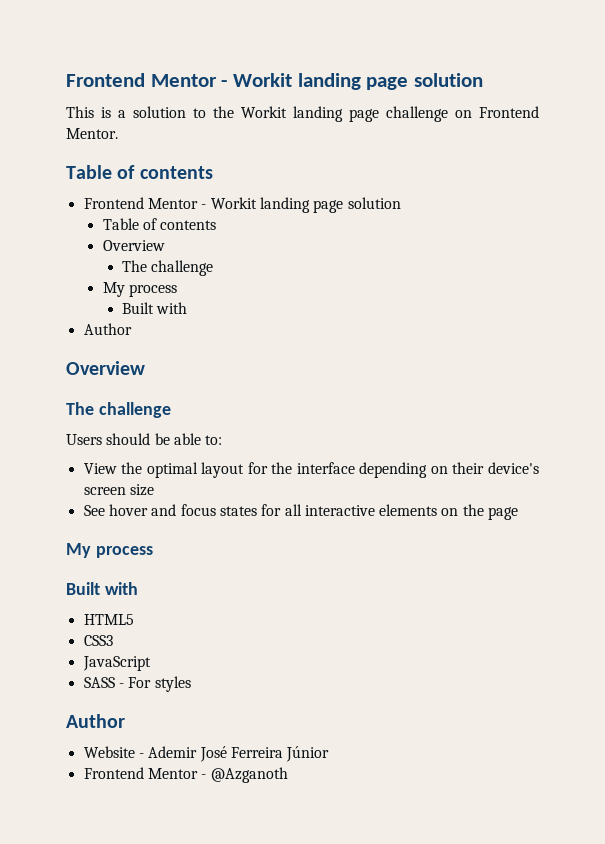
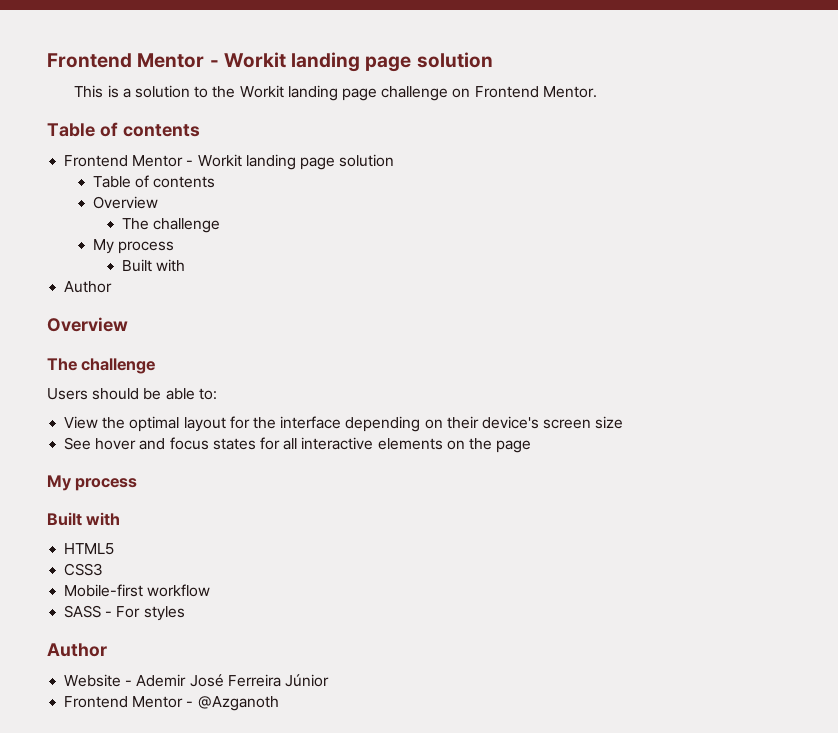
[82,656,151,671] JavaScript -> [64,584,211,597] Mobile-first workflow

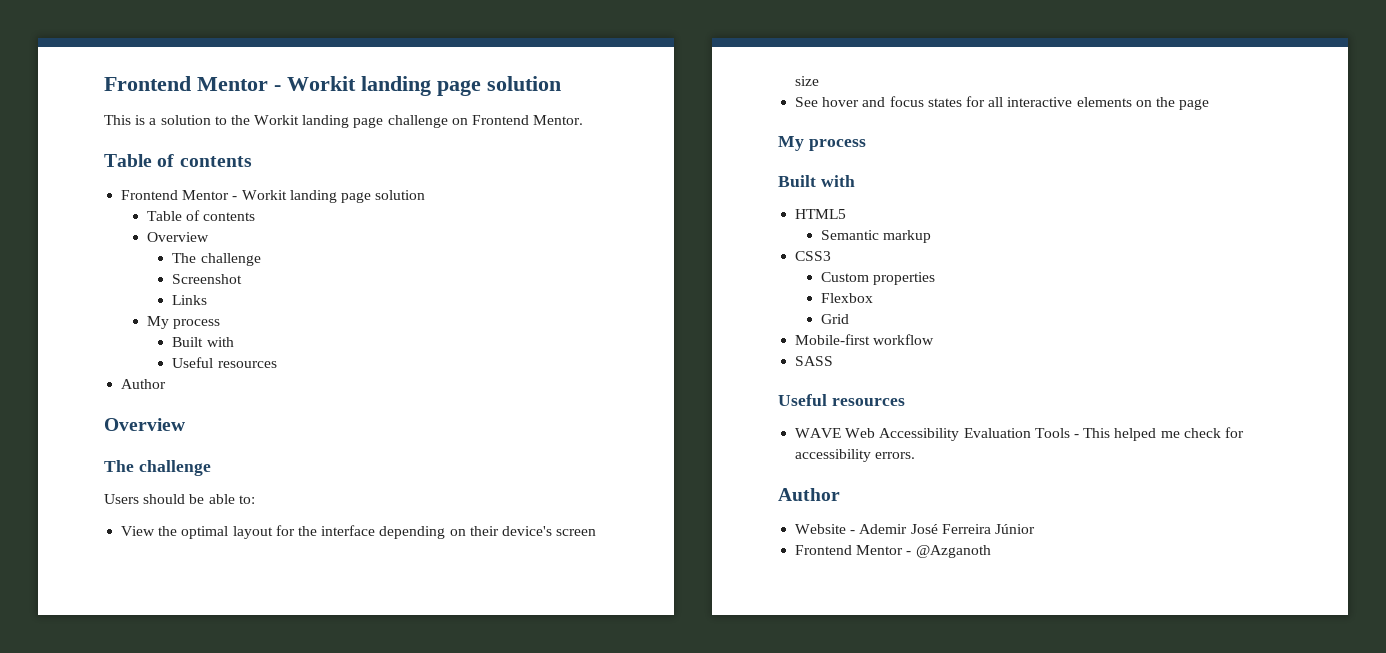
[93,239,175,254] [122,259,186,272] // My process // Built with -> [172,274,243,284] [172,295,208,305] [146,316,220,329] [172,337,234,347] [172,357,277,368] // Screenshot // Links // My process // Built with // Useful resources
(115, 549) none -> [820,230,931,243] // Semantic markup
(104, 569) none -> [820,272,935,285] [820,293,873,303] [820,314,849,324] // Custom properties // Flexbox // Grid
[105,606,185,621] - For styles -> [778,394,905,406] [795,427,1244,441] [795,449,916,462] // Useful resources // WAVE Web Accessibility Evaluation Tools - This helped me check for accessibility errors.

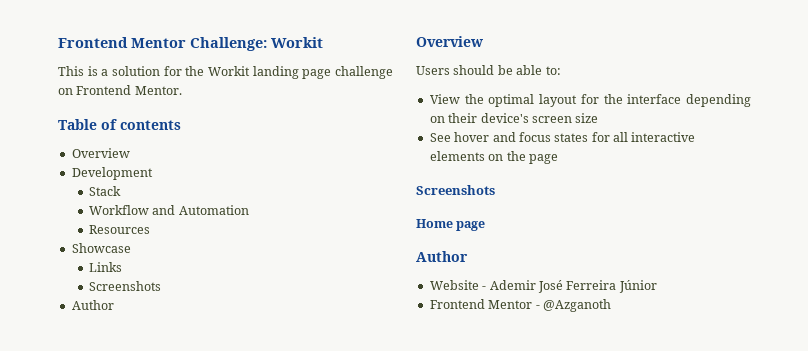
[104,76,561,96] Frontend Mentor - Workit landing page solution -> [58,37,323,51] Frontend Mentor Challenge: Workit
[214,116,227,125] to -> [163,66,182,76] for
[121,190,426,203] [146,210,256,221] [146,232,209,242] [172,253,261,266] [172,274,243,284] [172,295,208,305] [146,316,220,329] [172,337,234,347] [172,357,277,368] Frontend Mentor - Workit landing page solution // Table of contents // Overview // The challenge // Screenshot // Links // My process // Built with // Useful resources -> [71,148,130,158] [71,167,153,180] [89,186,122,196] [89,205,249,215] [89,225,151,234] [71,243,131,253] [89,262,123,272] [89,281,162,291] Overview // Development // Stack // Workflow and Automation // Resources // Showcase // Links // Screenshots
[104,460,211,476] // The challenge -> (483, 41) none
[778,136,866,151] [778,175,855,187] [795,209,847,219] [820,230,931,243] [795,251,832,261] [820,272,935,285] [820,293,873,303] [820,314,849,324] [795,334,935,345] [795,356,834,366] [778,394,905,406] [795,427,1244,441] [795,449,916,462] My process // Built with // HTML5 // Semantic markup // CSS3 // Custom properties // Flexbox // Grid // Mobile-first workflow // SASS // Useful resources // WAVE Web Accessibility Evaluation Tools - This helped me check for accessibility errors. -> [416,185,495,195] [416,219,486,231] Screenshots // Home page

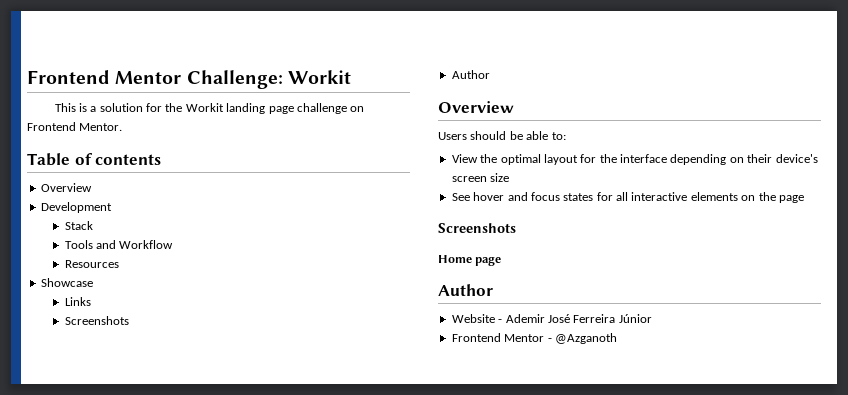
(122, 191) none -> [64,240,117,249] Tools and
[152,205,249,215] and Automation -> (174, 244) none

